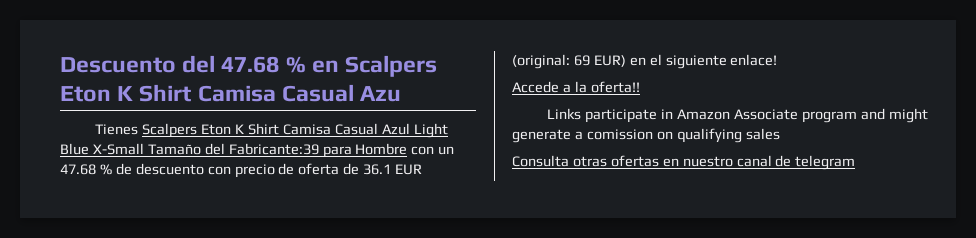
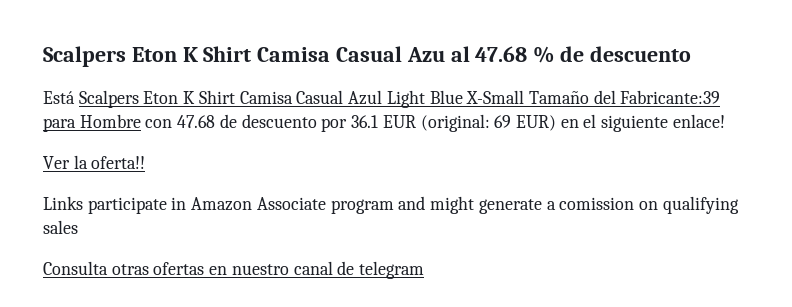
[60,55,339,73] Descuento del 47.68 % en -> (43, 56) none
[95,124,139,135] // Tienes -> [450,46,691,63] [43,91,75,104] al 47.68 % de descuento // Está
[438,146,455,155] [60,163,360,178] un 47.68 % de descuento con precio de oferta de -> [177,114,348,132] 47.68 de descuento por
[512,81,571,93] Accede a -> [43,156,70,169] Ver

